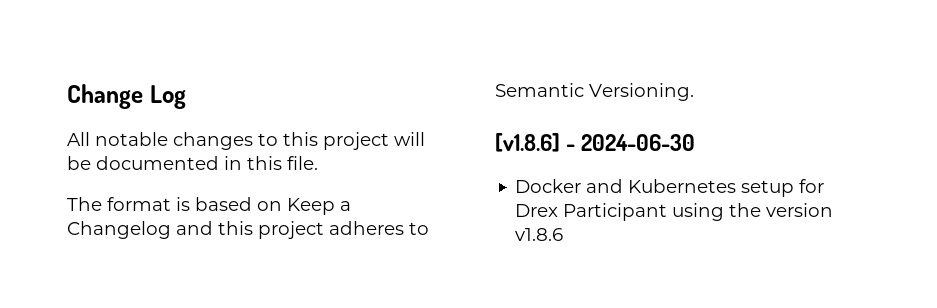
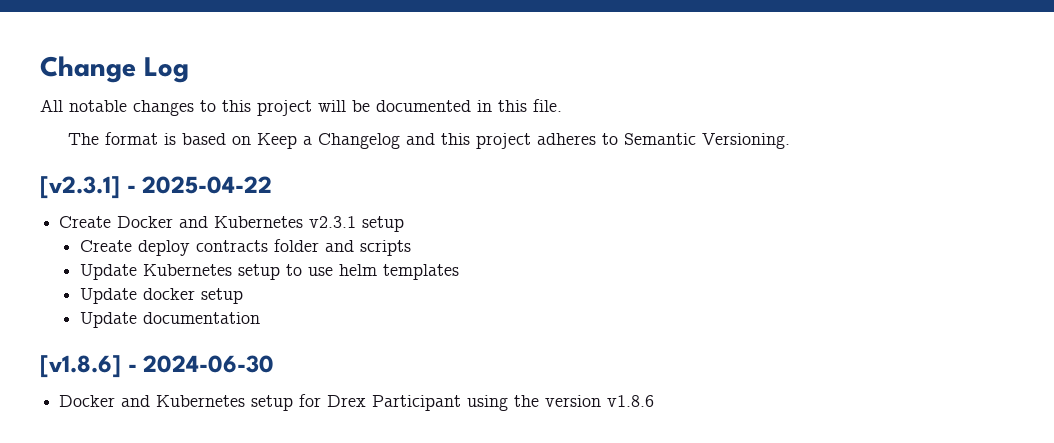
(694, 92) none -> [40,176,273,199] [59,216,405,232] [79,239,411,256] [79,264,459,280] [79,288,243,304] [79,312,260,328] // [v2.3.1] - 2025-04-22 // Create Docker and Kubernetes v2.3.1 setup // Create deploy contracts folder and scripts // Update Kubernetes setup to use helm templates // Update docker setup // Update documentation

